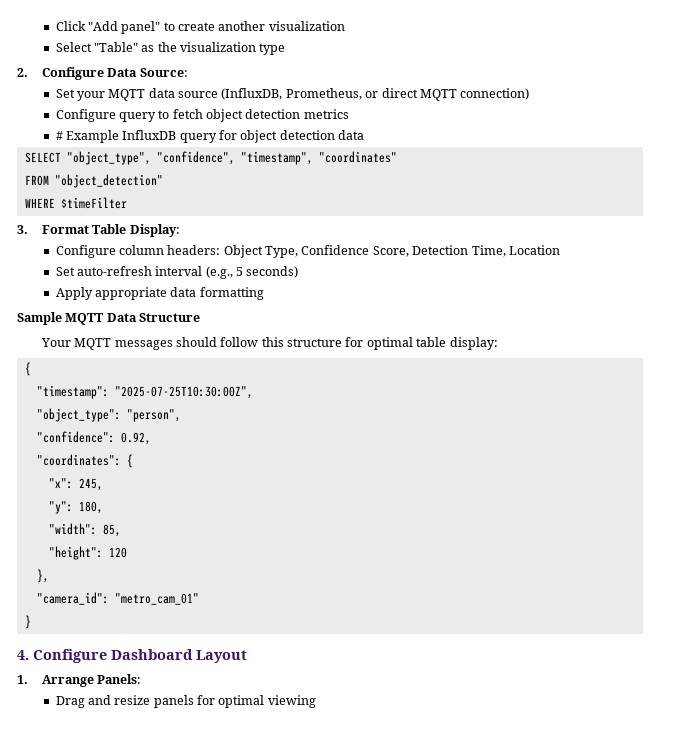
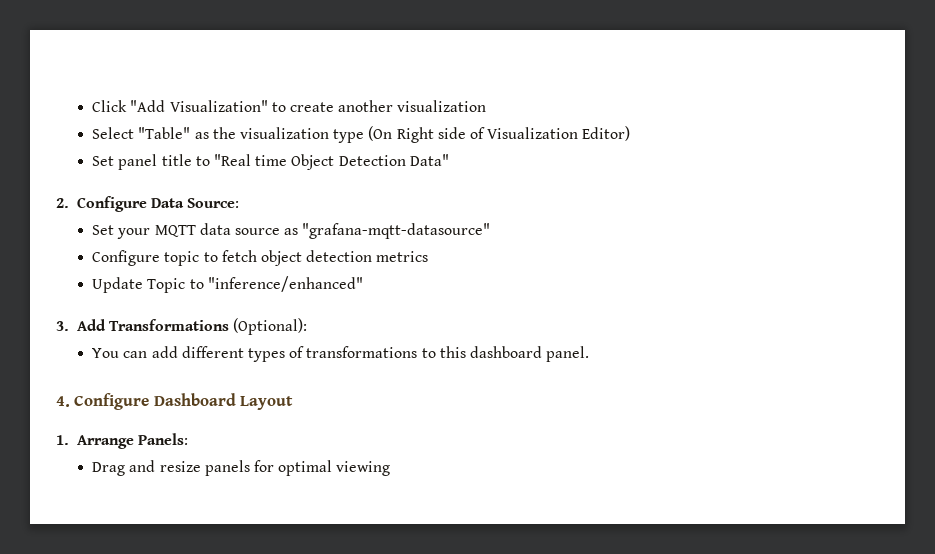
[121,21,161,34] panel" -> [169,100,268,112] Visualization"
(286, 49) none -> [368,126,631,143] [92,154,449,170] (On Right side of Visualization Editor) // Set panel title to "Real time Object Detection Data"
[221,88,530,101] [55,109,156,122] (InfluxDB, Prometheus, or direct MQTT connection) // Configure query -> [284,223,491,239] [92,250,200,266] as "grafana-mqtt-datasource" // Configure topic
[55,130,365,143] [24,151,397,165] [24,174,163,188] [24,197,127,209] [17,224,180,237] [55,245,560,258] [55,266,299,279] [55,287,264,300] [17,312,201,325] [40,337,498,350] [24,362,31,376] [36,385,253,399] [36,408,181,422] [36,431,151,445] [36,454,133,468] [48,478,103,491] [48,501,103,514] [48,523,121,537] [48,546,127,560] [36,569,49,583] [36,592,199,605] [24,615,31,629] # Example InfluxDB query for object detection data // SELECT "object_type", "confidence", "timestamp", "coordinates" // FROM "object_detection" // WHERE $timeFilter // 3. Format Table Display: // Configure column headers: Object Type, Confidence Score, Detection Time, Location // Set auto-refresh interval (e.g., 5 seconds) // Apply appropriate data formatting // Sample MQTT Data Structure // Your MQTT messages should follow this structure for optimal table display: // { // "timestamp": "2025-07-25T10:30:00Z", // "object_type": "person", // "confidence": 0.92, // "coordinates": { // "x": 245, // "y": 180, // "width": 85, // "height": 120 // }, // "camera_id": "metro_cam_01" // } -> [92,276,363,293] [56,318,308,335] [92,346,590,362] Update Topic to "inference/enhanced" // 3. Add Transformations (Optional): // You can add different types of transformations to this dashboard panel.

